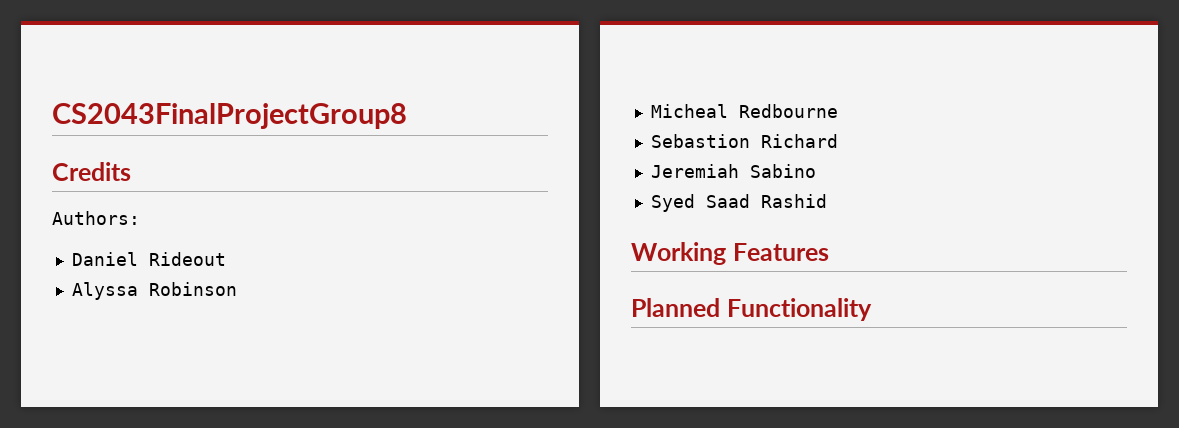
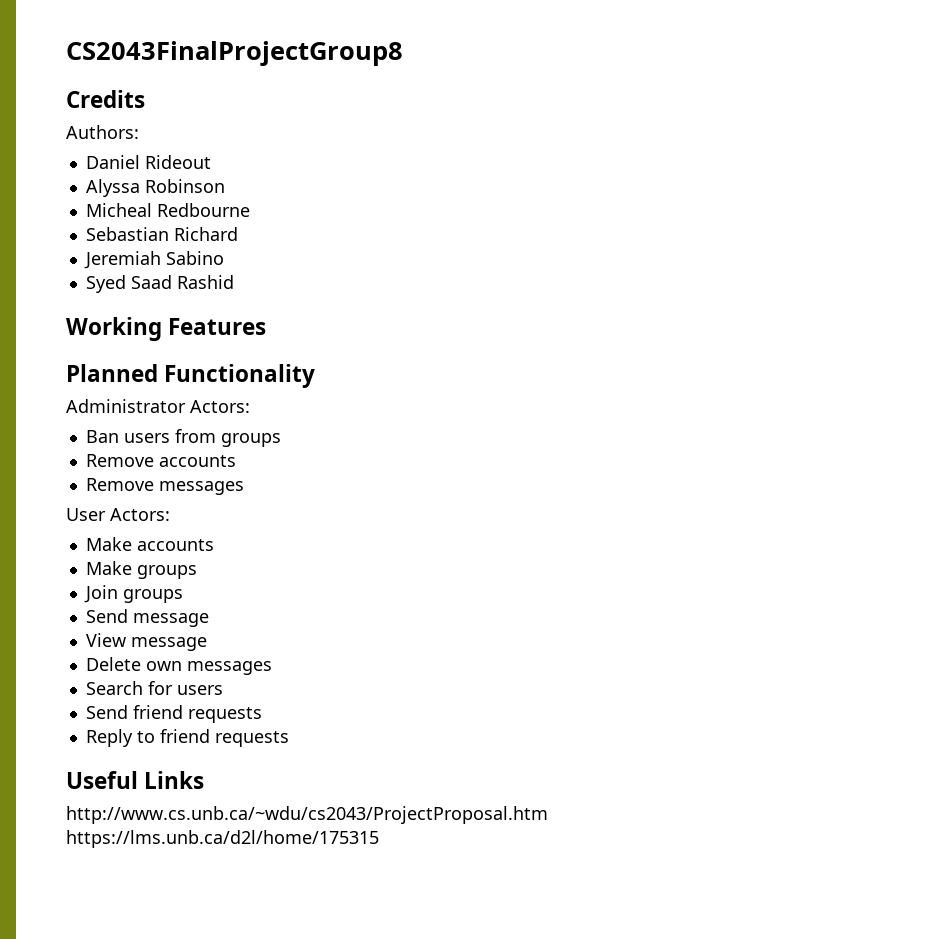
[650,134,750,148] Sebastion -> [85,227,169,241] Sebastian
(872, 309) none -> [66,399,250,413] [85,429,281,447] [85,454,236,467] [85,478,244,495] [66,508,170,521] [85,537,214,551] [85,561,197,579] [83,585,183,603] [85,609,209,627] [85,633,207,651] [85,657,272,675] [85,681,223,695] [85,705,262,723] [85,729,289,747] [66,771,205,789] [66,806,548,824] [66,830,379,848] // Administrator Actors: // Ban users from groups // Remove accounts // Remove messages // User Actors: // Make accounts // Make groups // Join groups // Send message // View message // Delete own messages // Search for users // Send friend requests // Reply to friend requests // Useful Links // http://www.cs.unb.ca/~wdu/cs2043/ProjectProposal.htm // https://lms.unb.ca/d2l/home/175315

